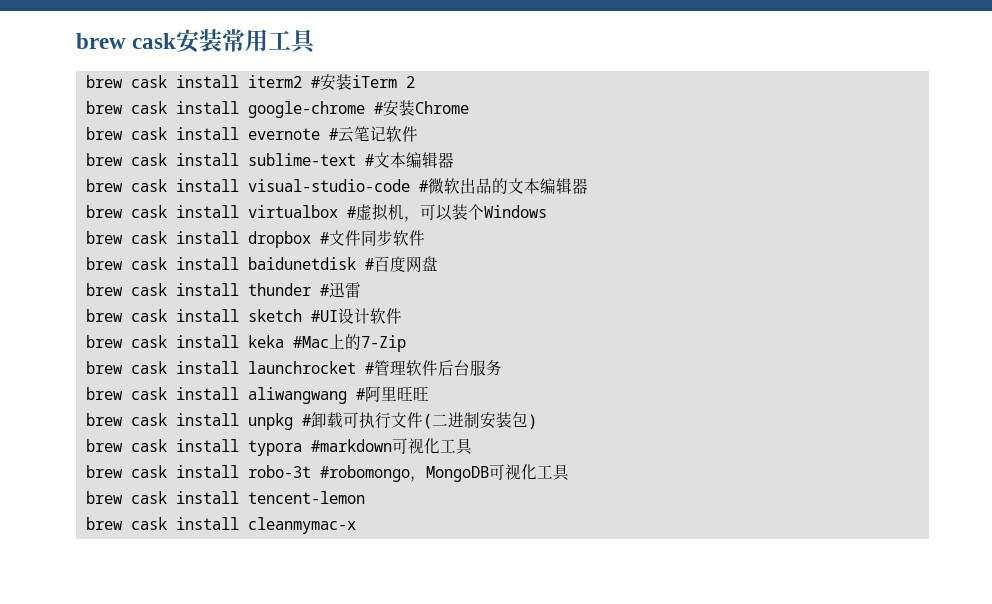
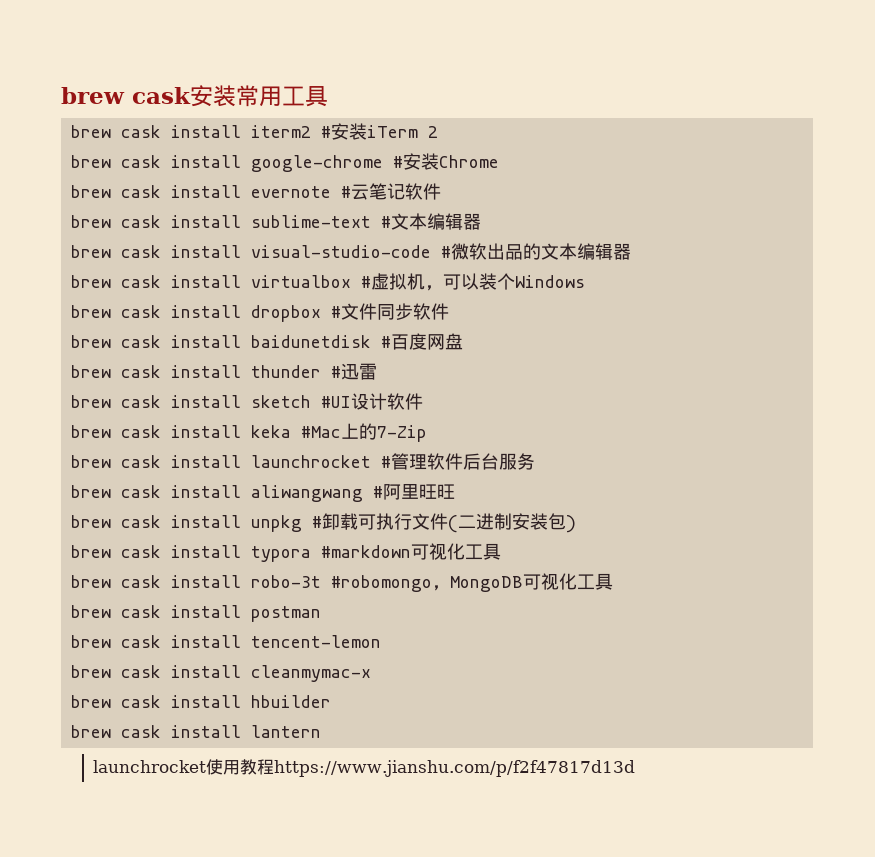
(571, 472) none -> [71,605,322,622] // brew cask install postman
(357, 525) none -> [71,695,332,708] [71,725,322,738] [93,759,636,777] // brew cask install hbuilder // brew cask install lantern // launchrocket使用教程https://www.jianshu.com/p/f2f47817d13d

